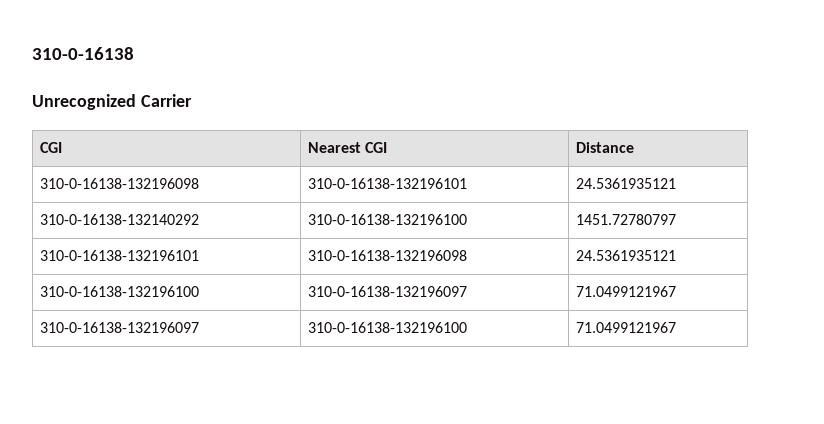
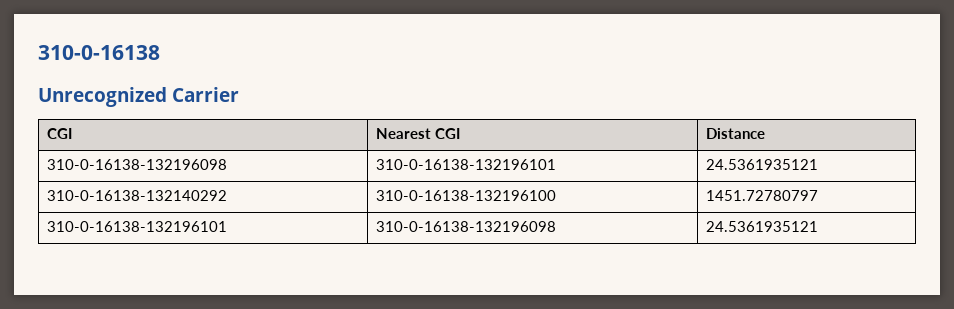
[39,286,199,297] [307,286,467,297] [575,286,676,297] [39,322,199,333] [307,322,467,333] [575,322,676,333] // 310-0-16138-132196100 | 310-0-16138-132196097 | 71.0499121967 // 310-0-16138-132196097 | 310-0-16138-132196100 | 71.0499121967 -> (818, 226) none

